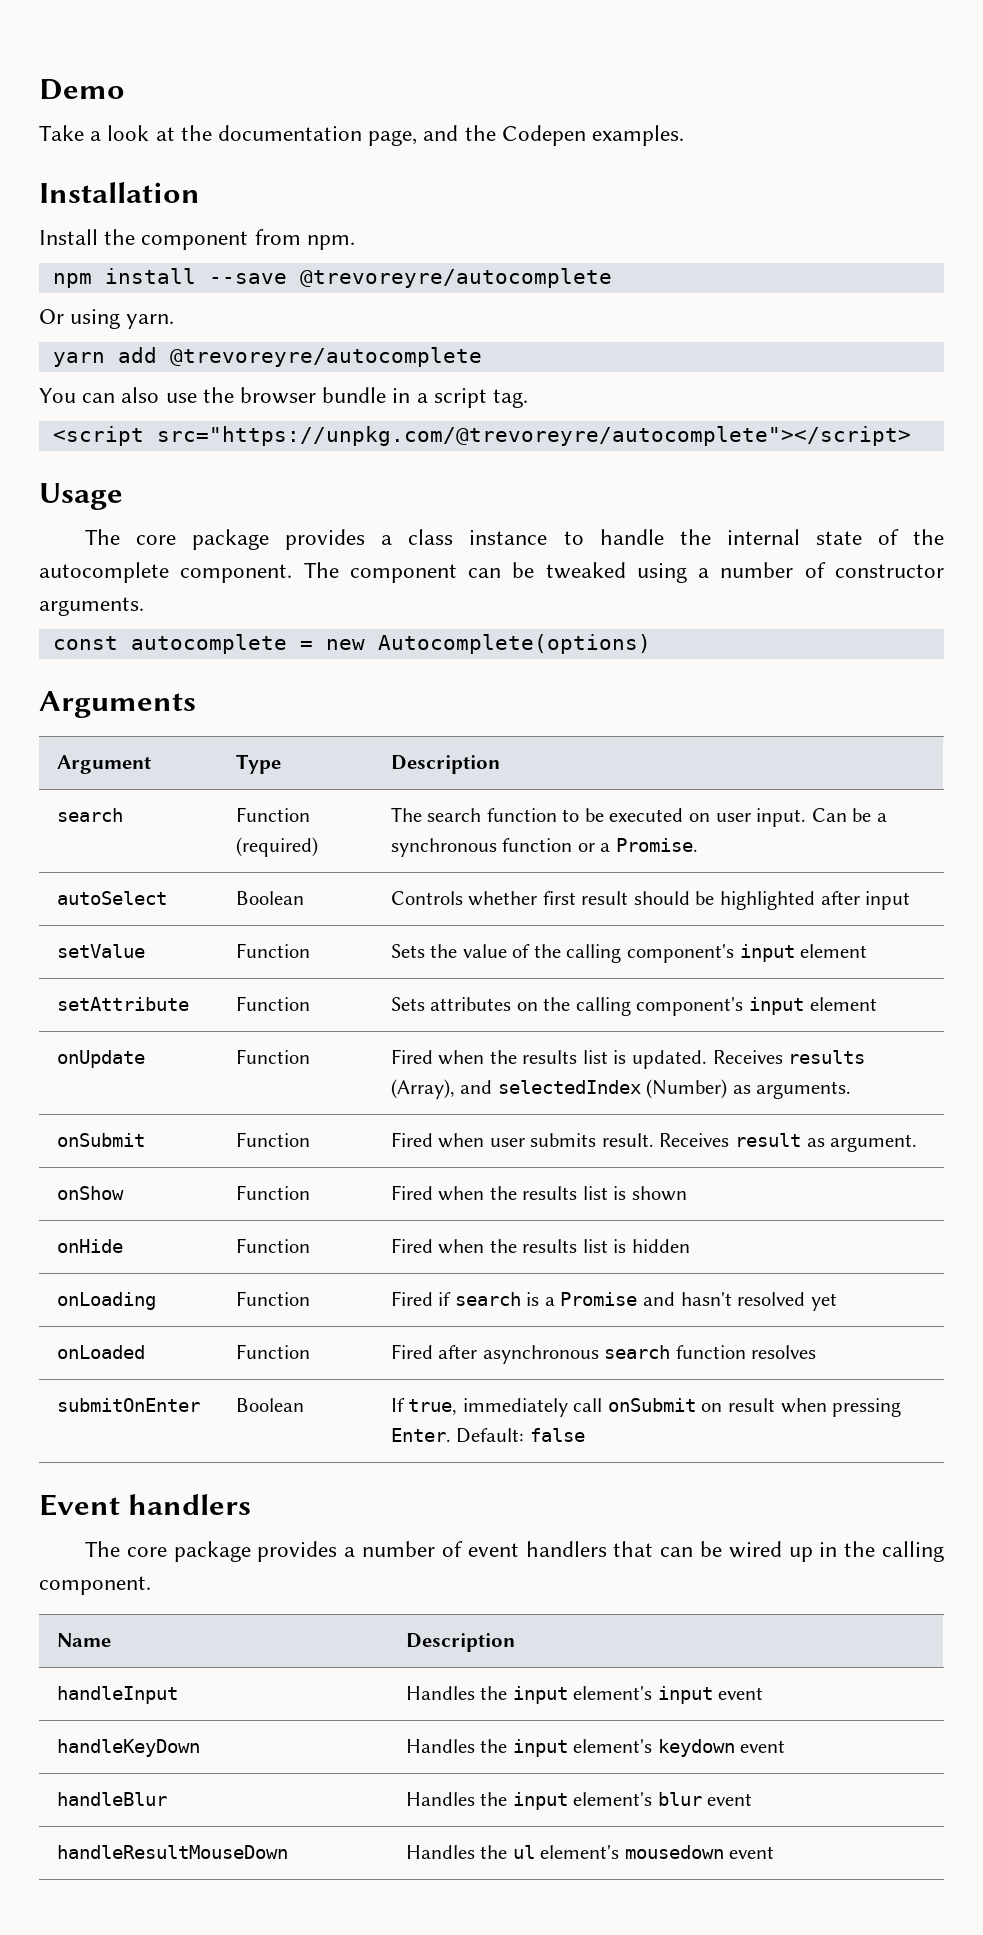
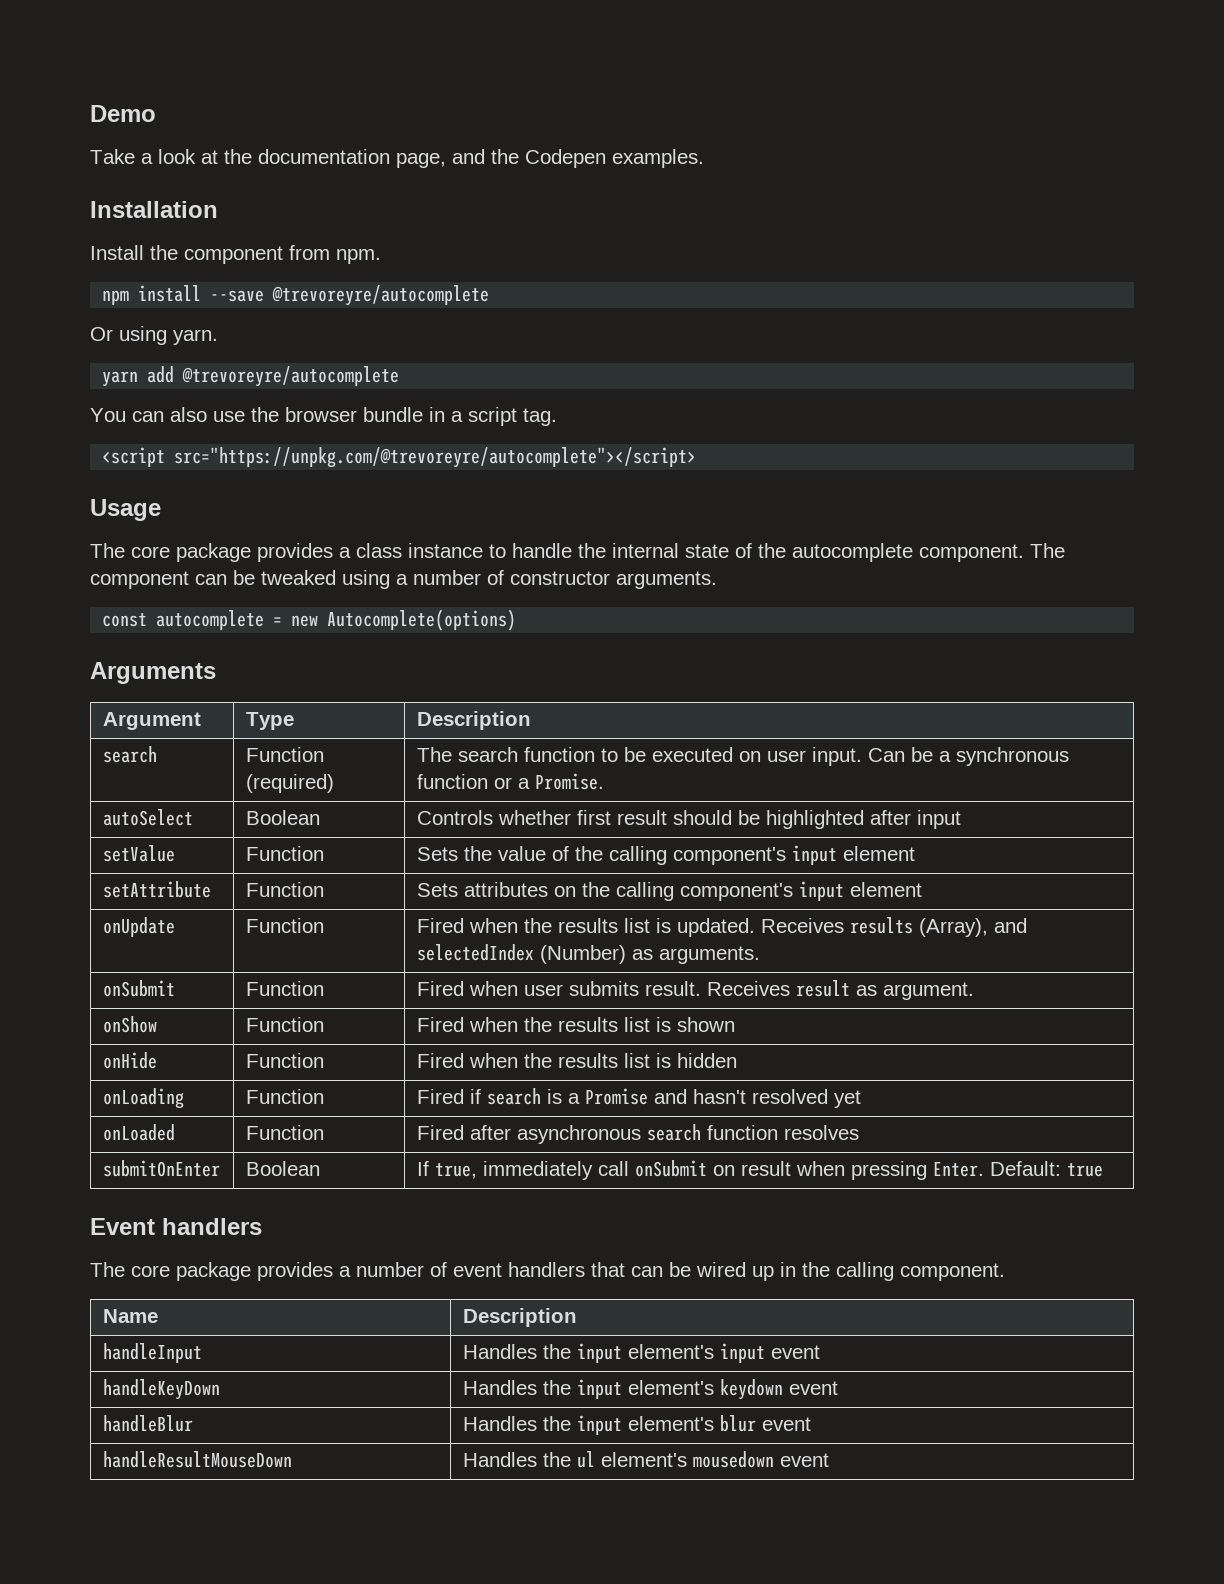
[529,1428,585,1442] false -> [1066,1163,1103,1177] true

